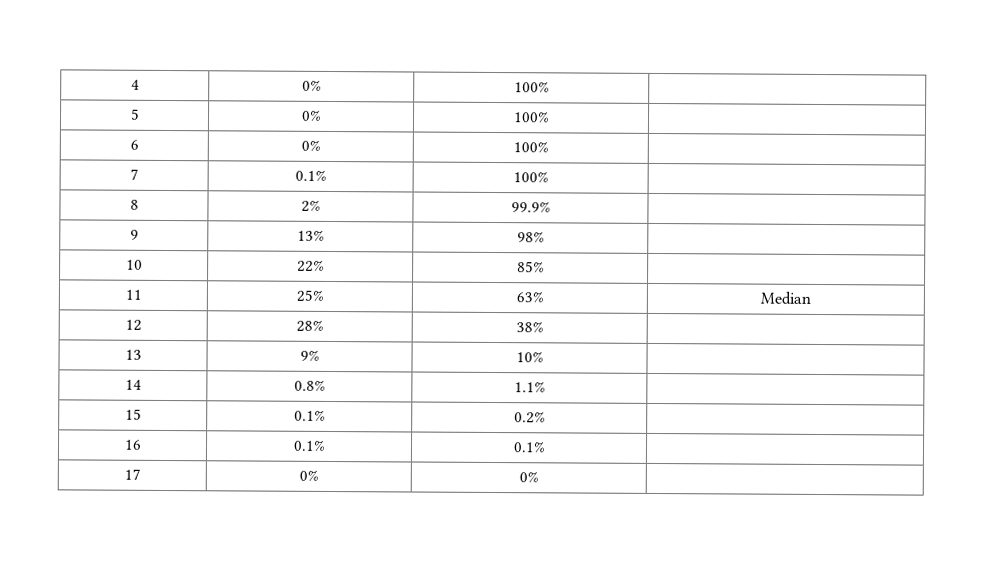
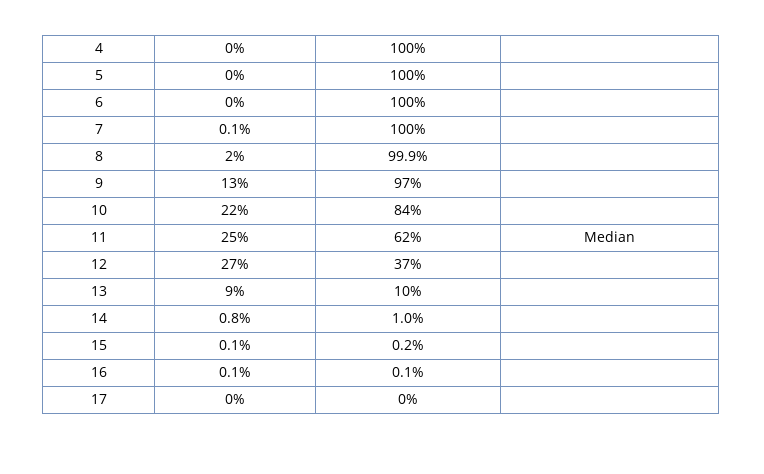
[516,231,545,243] 98% -> [394,178,422,188] 97%
[516,261,545,273] 85% -> [394,205,422,215] 84%
[515,291,544,303] 63% -> [394,232,422,242] 62%
[295,319,324,332] [515,321,544,333] 28% | 38% -> [221,259,249,269] [394,259,422,269] 27% | 37%
[513,381,546,393] 1.1% -> [392,313,424,323] 1.0%

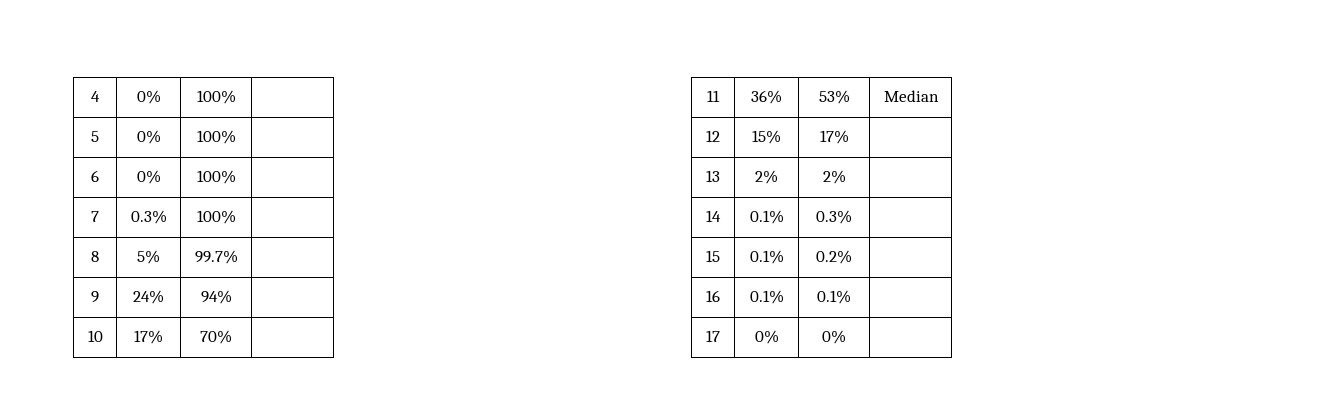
[219,124,251,134] 0.1% -> [130,210,167,224] 0.3%
[225,151,245,161] [388,151,428,161] 2% | 99.9% -> [137,250,160,264] [194,250,238,264] 5% | 99.7%
[221,178,249,188] [394,178,422,188] 13% | 97% -> [133,290,164,304] [200,290,232,304] 24% | 94%
[221,205,249,215] [394,205,422,215] 22% | 84% -> [134,330,163,344] [200,330,232,344] 17% | 70%
[221,232,249,242] [394,232,422,242] 25% | 62% -> [751,90,782,104] [818,90,850,104] 36% | 53%
[221,259,249,269] [394,259,422,269] 27% | 37% -> [752,130,781,144] [819,130,849,144] 15% | 17%
[225,286,245,296] [394,286,422,296] 9% | 10% -> [755,170,778,184] [822,170,846,184] 2% | 2%
[219,313,251,323] [392,313,424,323] 0.8% | 1.0% -> [749,210,784,224] [816,210,852,224] 0.1% | 0.3%

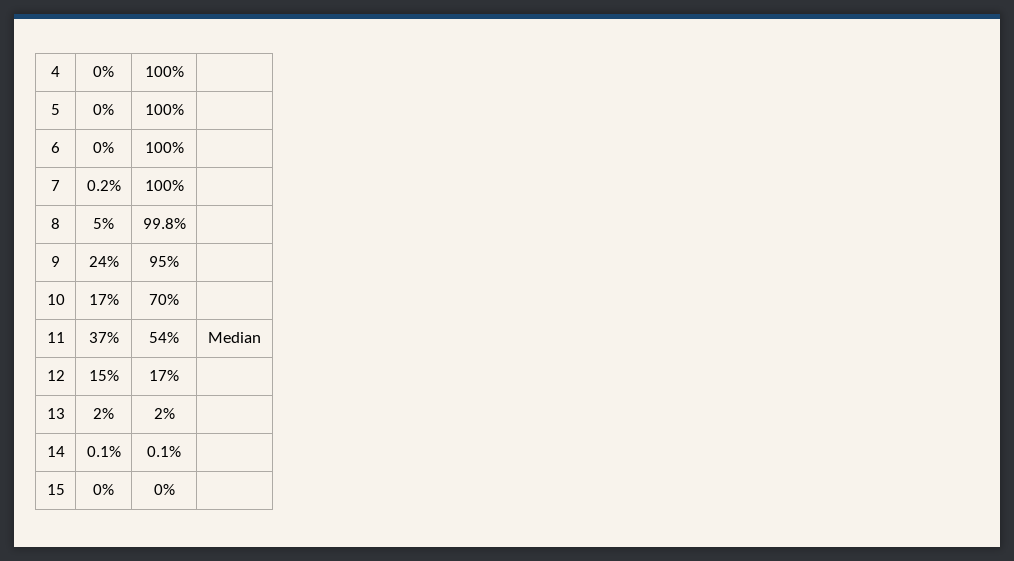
[130,210,167,224] 0.3% -> [86,180,121,191] 0.2%
[194,250,238,264] 99.7% -> [142,218,186,229] 99.8%
[200,290,232,304] 94% -> [149,256,179,267] 95%
[751,90,782,104] [818,90,850,104] 36% | 53% -> [88,332,119,343] [149,332,179,343] 37% | 54%
[816,210,852,224] 0.3% -> [147,446,181,457] 0.1%
[749,250,784,264] [816,250,852,264] [706,290,720,302] [749,290,784,304] [817,290,851,304] [706,330,720,342] | 0.1% | 0.2% | // 16 | 0.1% | 0.1% | // 17 -> (65, 489) none

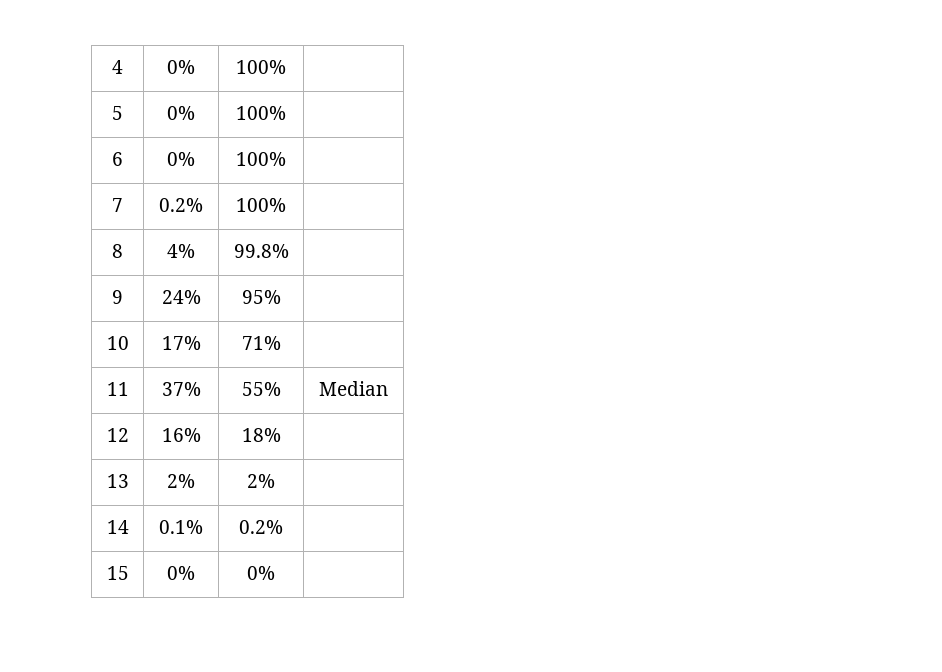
[93,218,114,229] 5% -> [167,244,195,258] 4%
[149,294,179,305] 70% -> [241,336,281,350] 71%
[149,332,179,343] 54% -> [241,382,281,396] 55%
[88,370,119,381] [149,370,179,381] 15% | 17% -> [161,428,201,442] [241,428,281,442] 16% | 18%
[147,446,181,457] 0.1% -> [239,520,283,534] 0.2%

